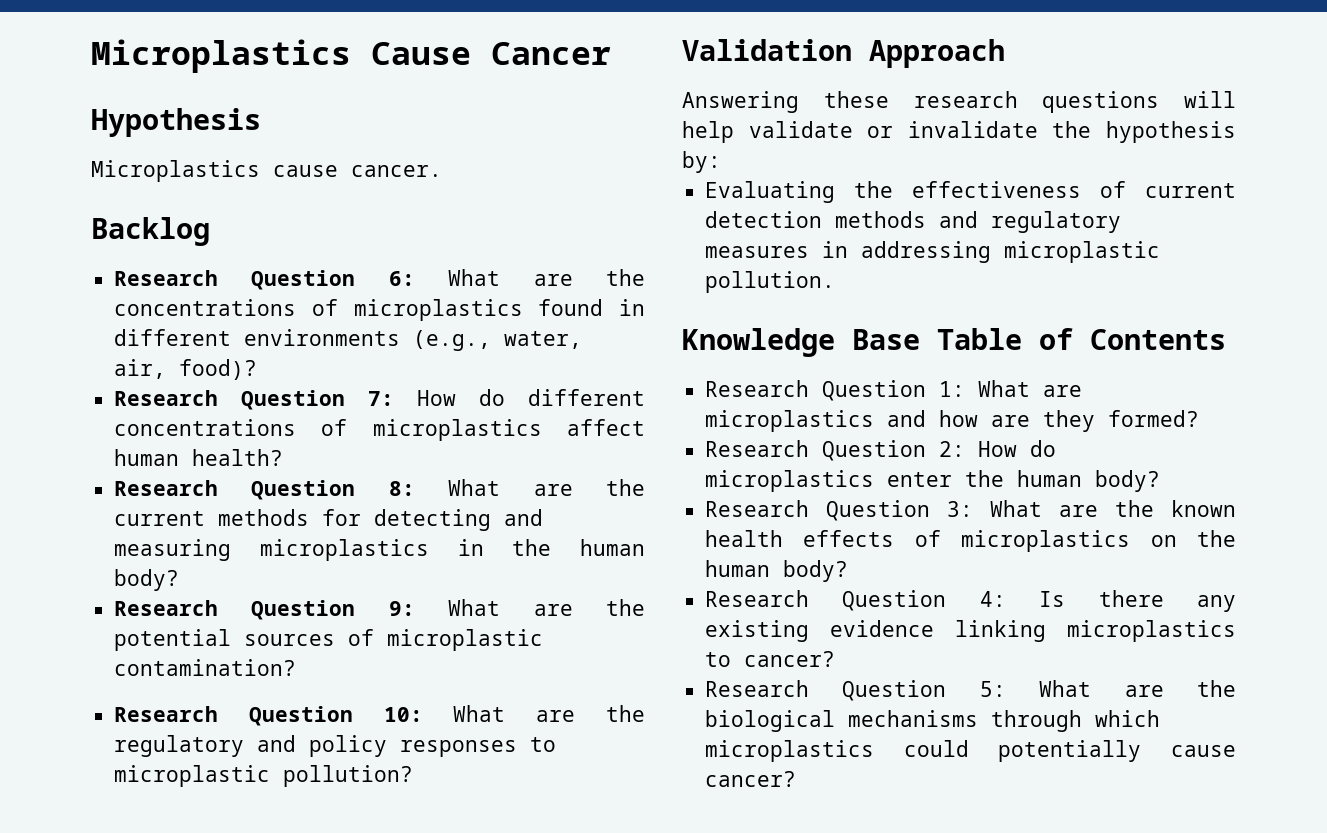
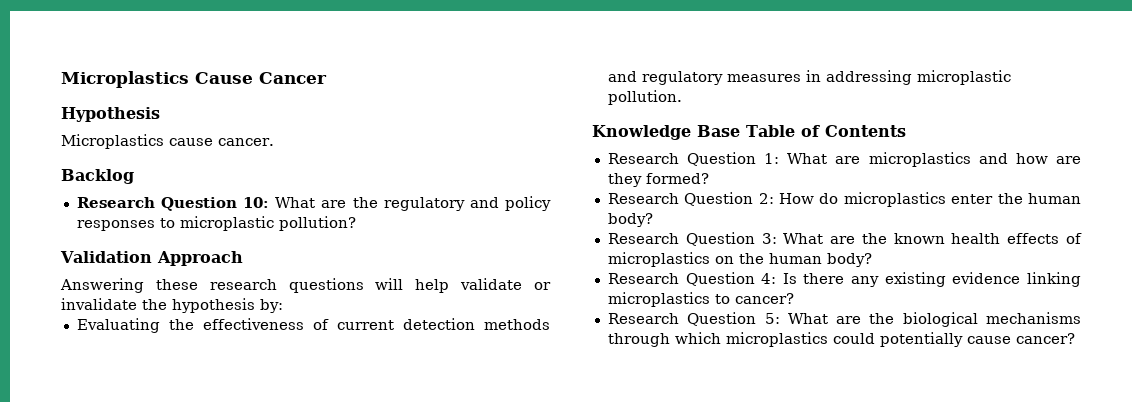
[114,269,645,290] [114,299,645,321] [114,329,583,351] [114,359,258,380] [114,389,645,410] [114,419,645,441] [114,449,284,466] [114,479,645,500] [114,509,544,531] [114,539,645,561] [114,569,180,591] [114,599,645,620] [114,629,544,651] [114,659,297,676] // Research Question 6: What are the concentrations of microplastics found in different environments (e.g., water, air, food)? // Research Question 7: How do different concentrations of microplastics affect human health? // Research Question 8: What are the current methods for detecting and measuring microplastics in the human body? // Research Question 9: What are the potential sources of microplastic contamination? -> (134, 176) none

